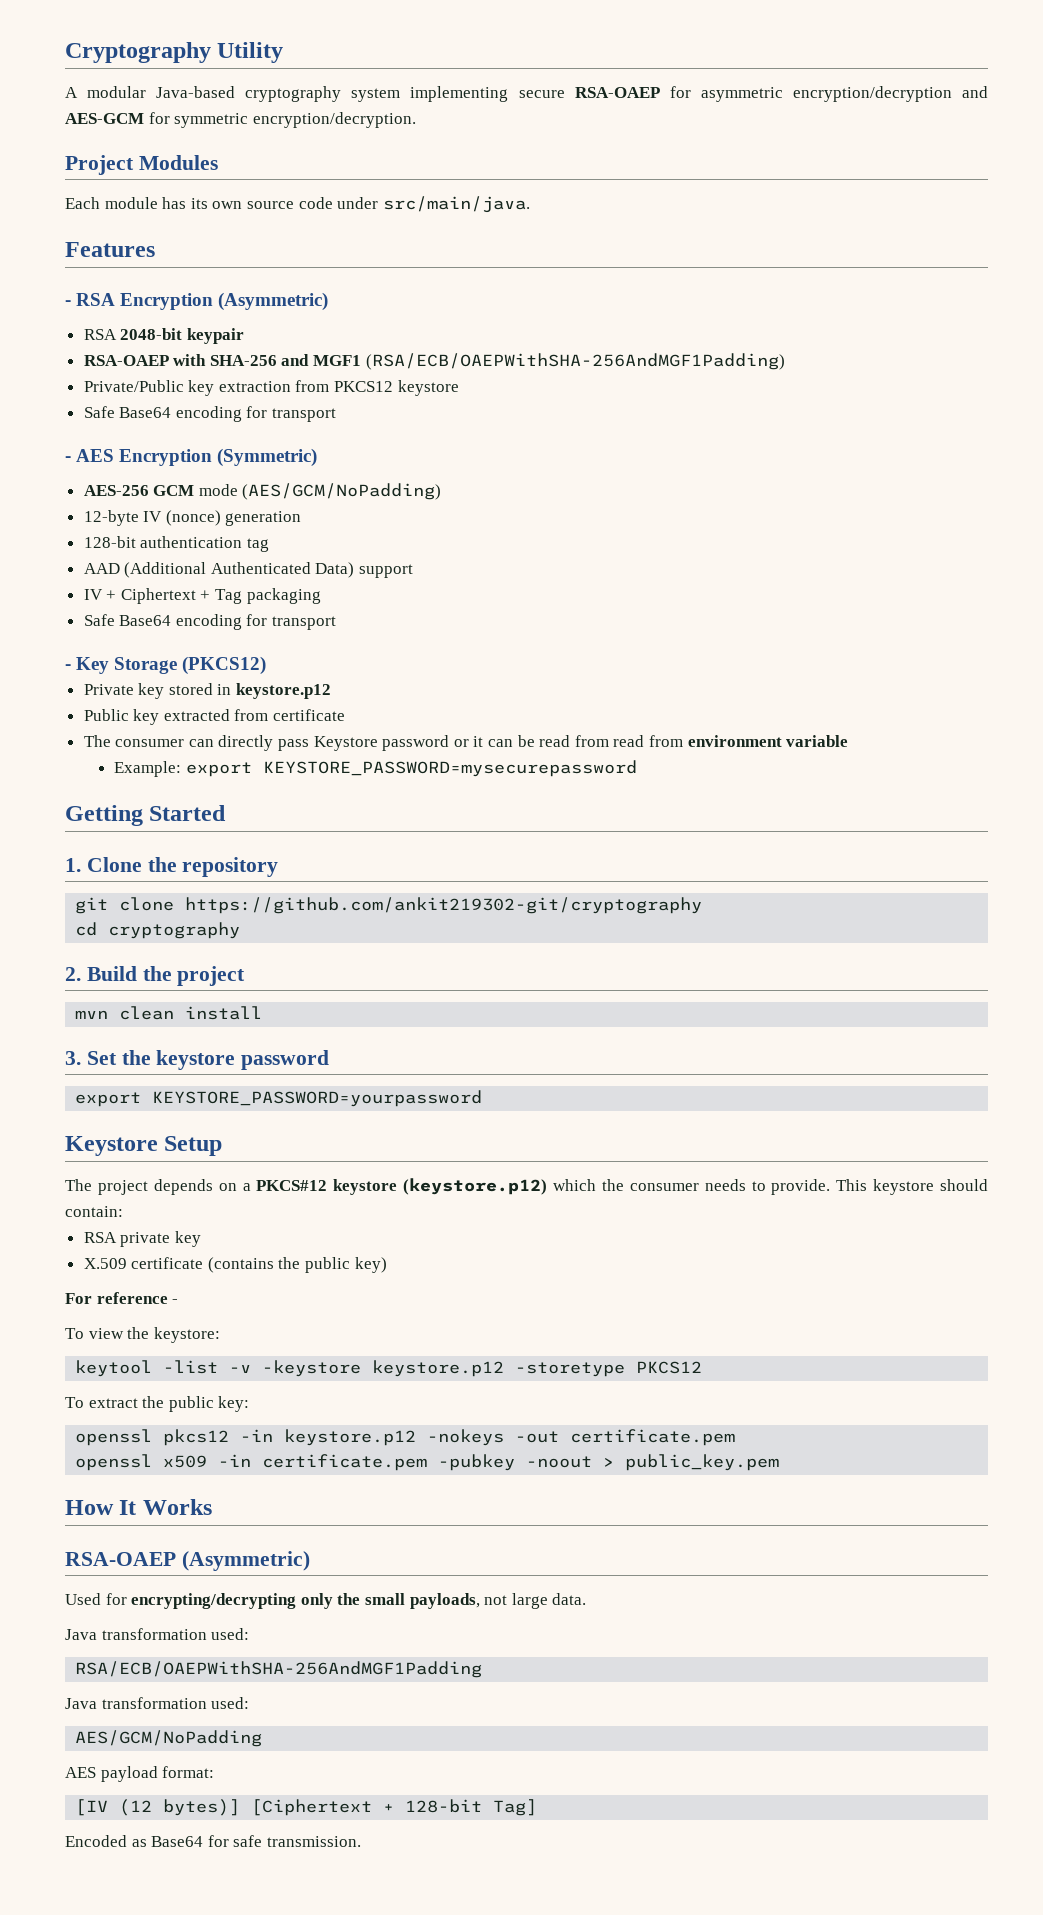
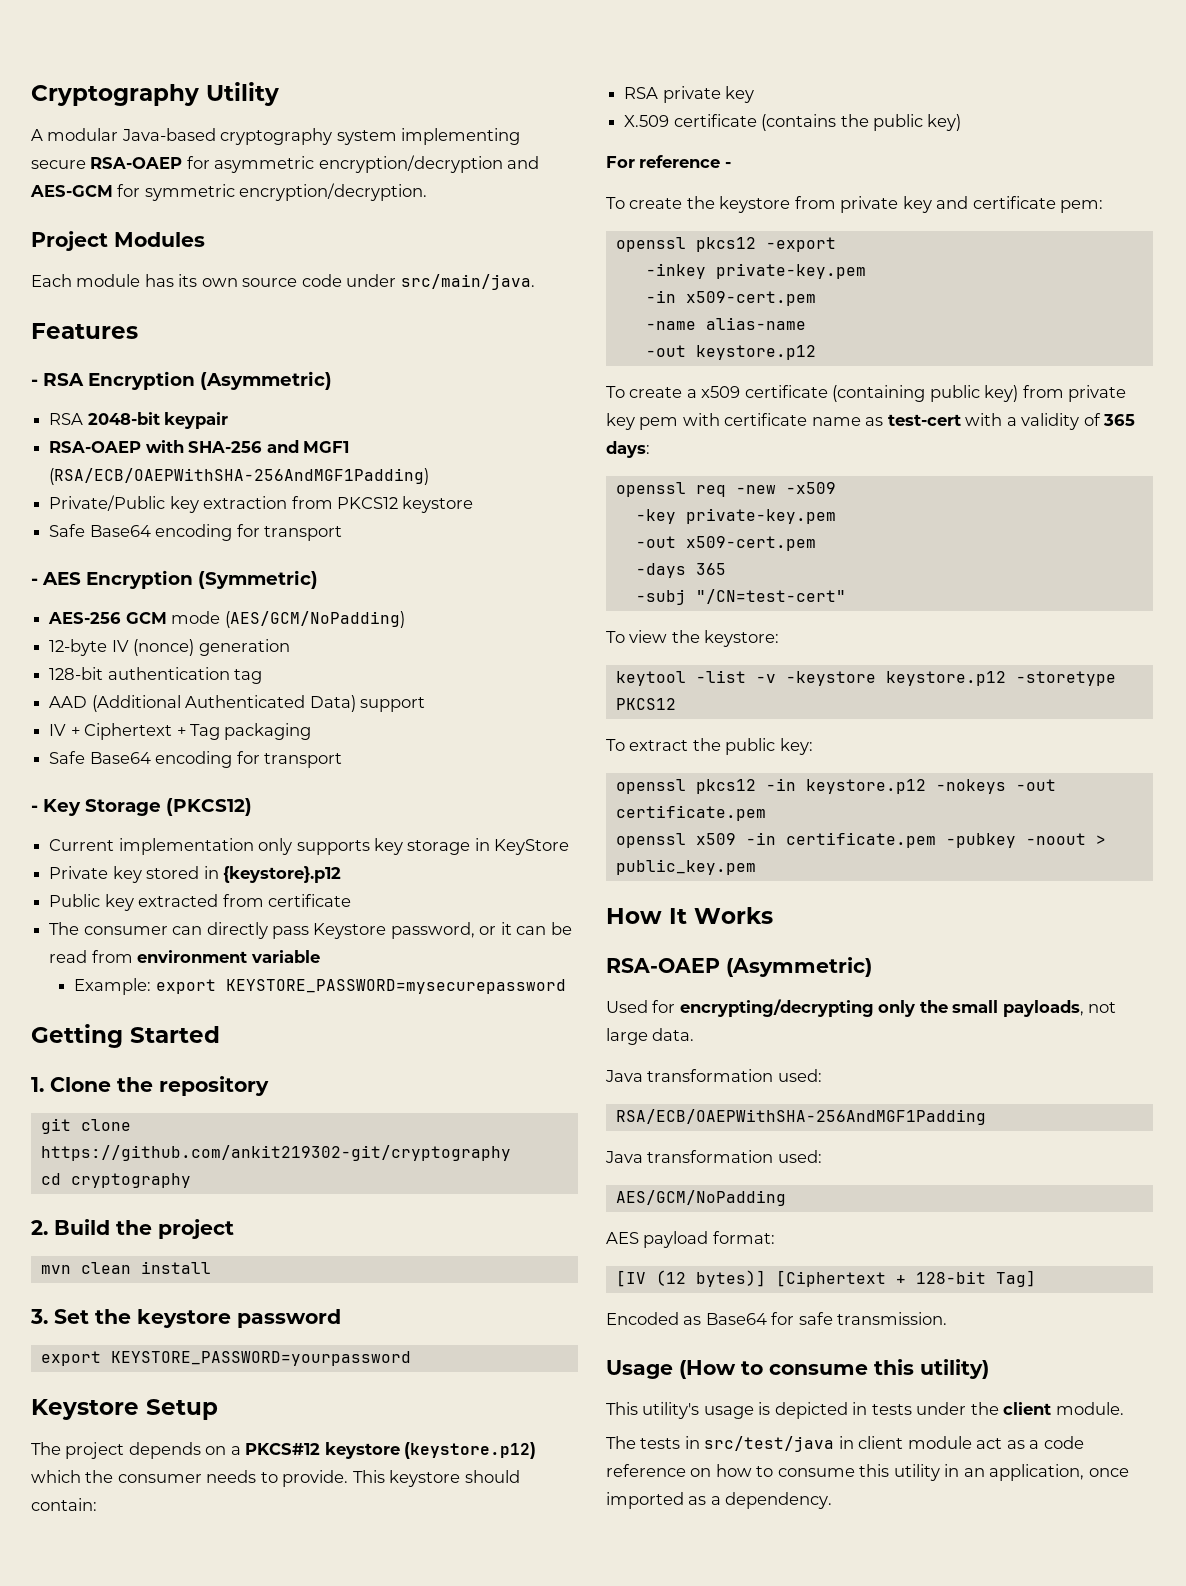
(267, 665) none -> [49,838,570,855] // Current implementation only supports key storage in KeyStore
[236,683,332,699] keystore.p12 -> [222,866,341,883] {keystore}.p12
[382,735,450,751] password -> [390,922,475,939] password,
[613,735,683,747] read from -> (133, 956) none
(179, 1301) none -> [606,196,1104,213] [615,237,836,252] [645,263,866,279] [645,290,816,306] [645,317,806,330] [645,345,816,360] [606,385,1127,402] [606,413,1136,430] [606,441,650,458] [615,482,836,497] [635,508,836,524] [635,536,816,551] [635,563,726,578] [635,589,846,605] // To create the keystore from private key and certificate pem: // openssl pkcs12 -export // -inkey private-key.pem // -in x509-cert.pem // -name alias-name // -out keystore.p12 // To create a x509 certificate (containing public key) from private key pem with certificate name as test-cert with a validity of 365 days: // openssl req -new -x509 // -key private-key.pem // -out x509-cert.pem // -days 365 // -subj "/CN=test-cert"
(361, 1841) none -> [606,1359,989,1379] [606,1402,1124,1419] [606,1436,1084,1452] [606,1464,1129,1481] [606,1492,833,1509] // Usage (How to consume this utility) // This utility's usage is depicted in tests under the client module. // The tests in src/test/java in client module act as a code reference on how to consume this utility in an application, once imported as a dependency.

